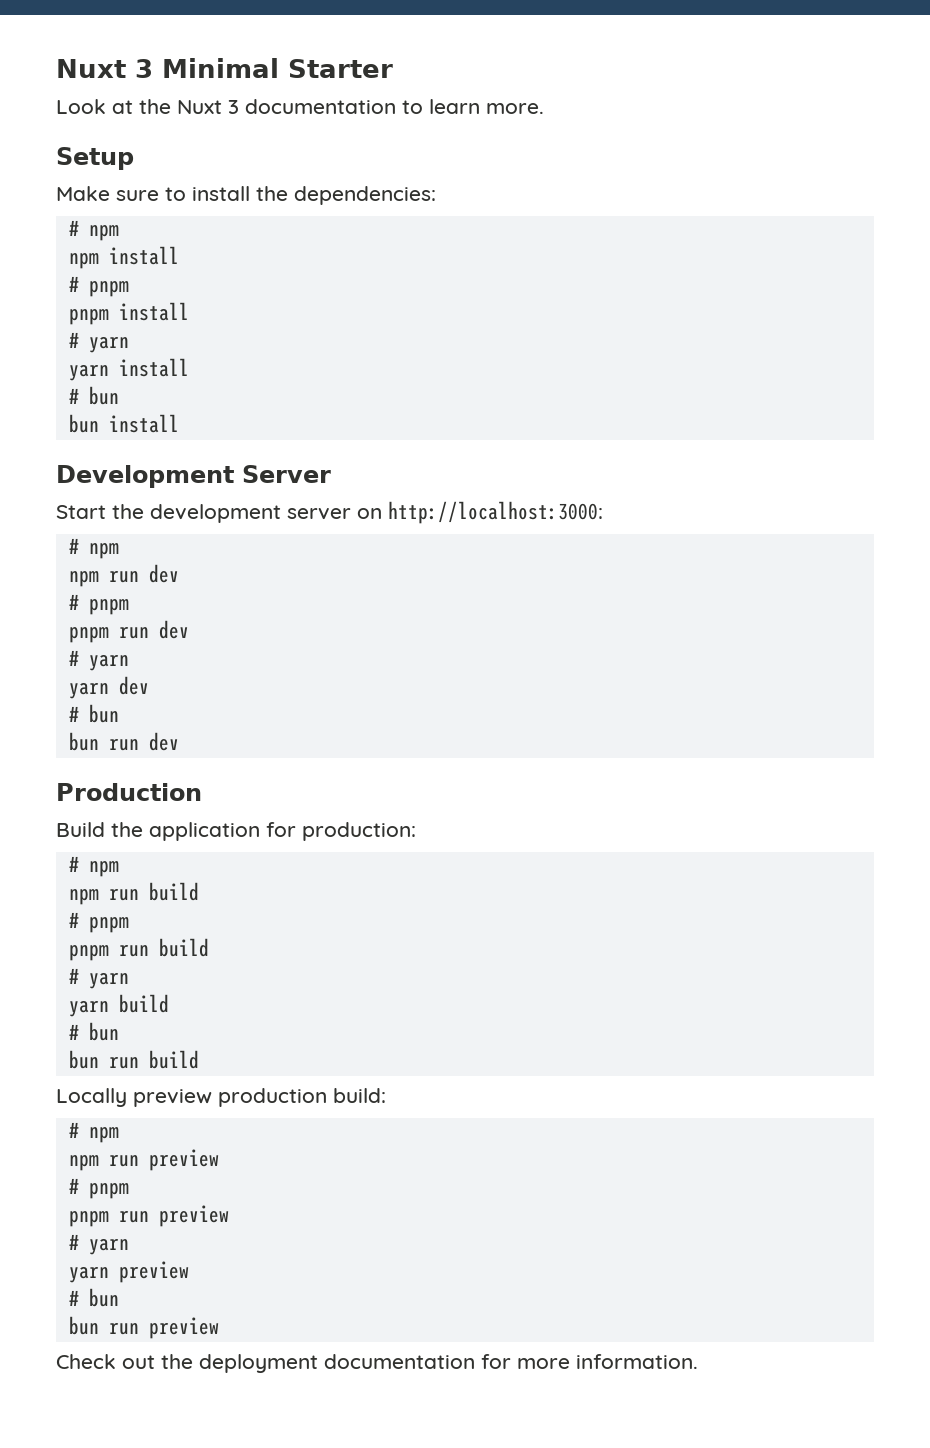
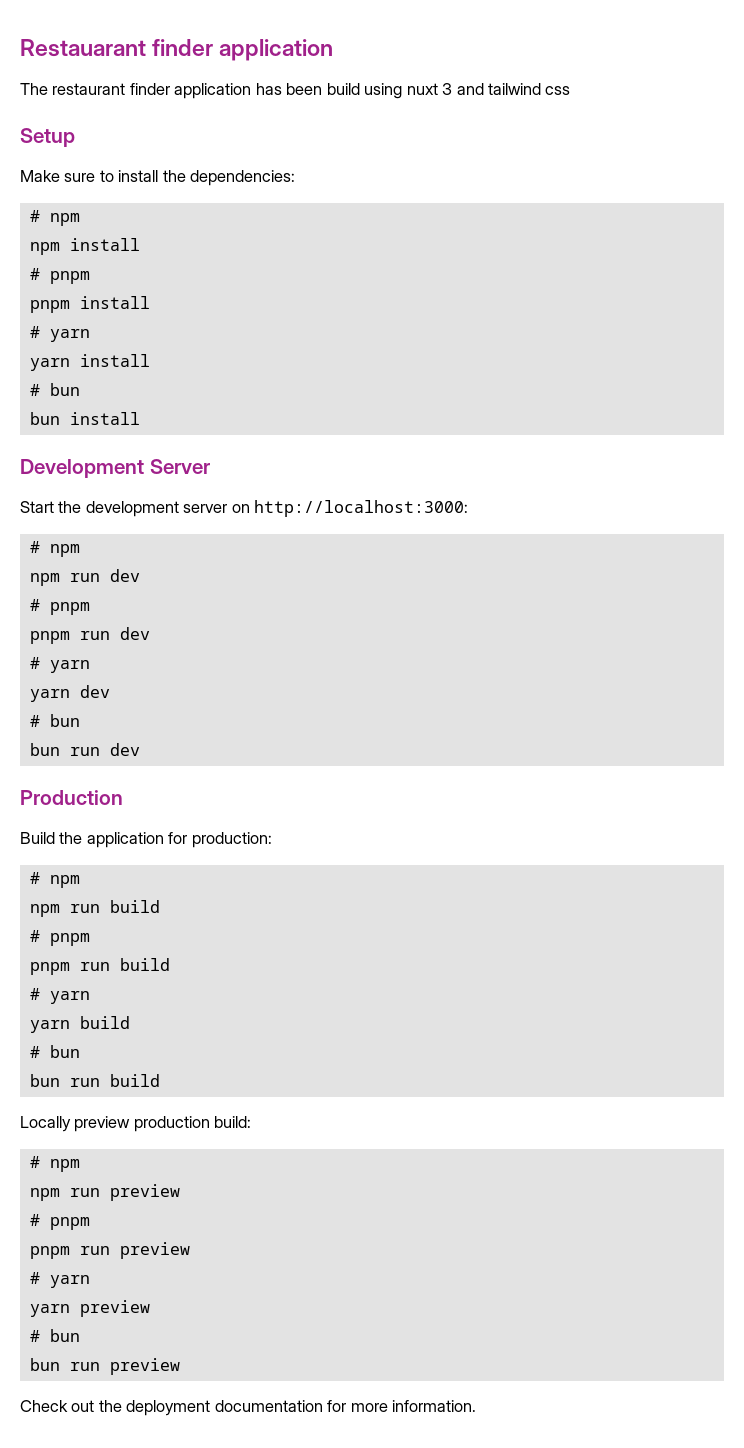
[56,58,393,78] [56,99,544,114] Nuxt 3 Minimal Starter // Look at the Nuxt 3 documentation to learn more. -> [20,39,334,61] [20,83,571,99] Restauarant finder application // The restaurant finder application has been build using nuxt 3 and tailwind css

